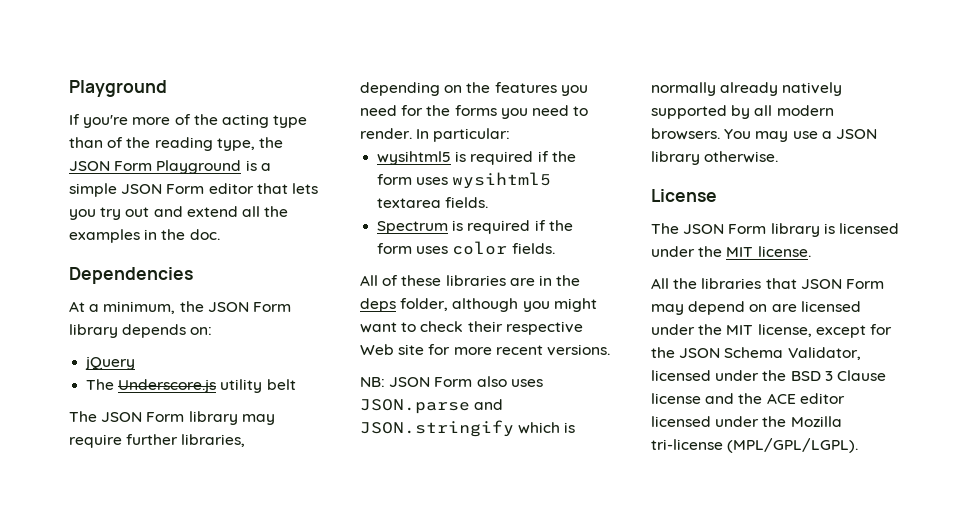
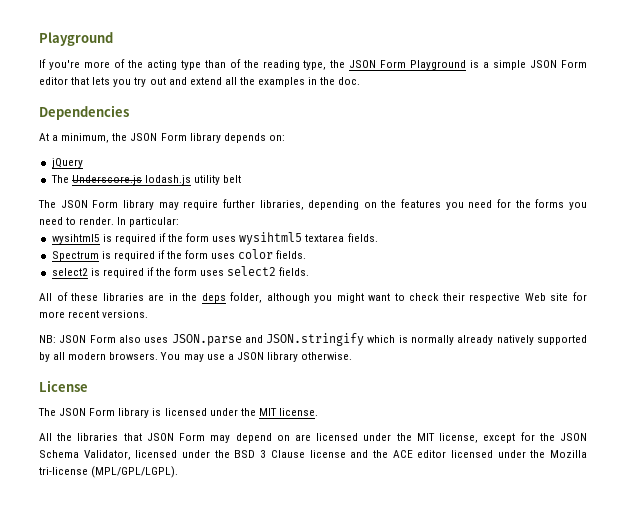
(217, 386) none -> [144,175,191,185] lodash.js
(555, 248) none -> [51,266,310,278] // select2 is required if the form uses select2 fields.

